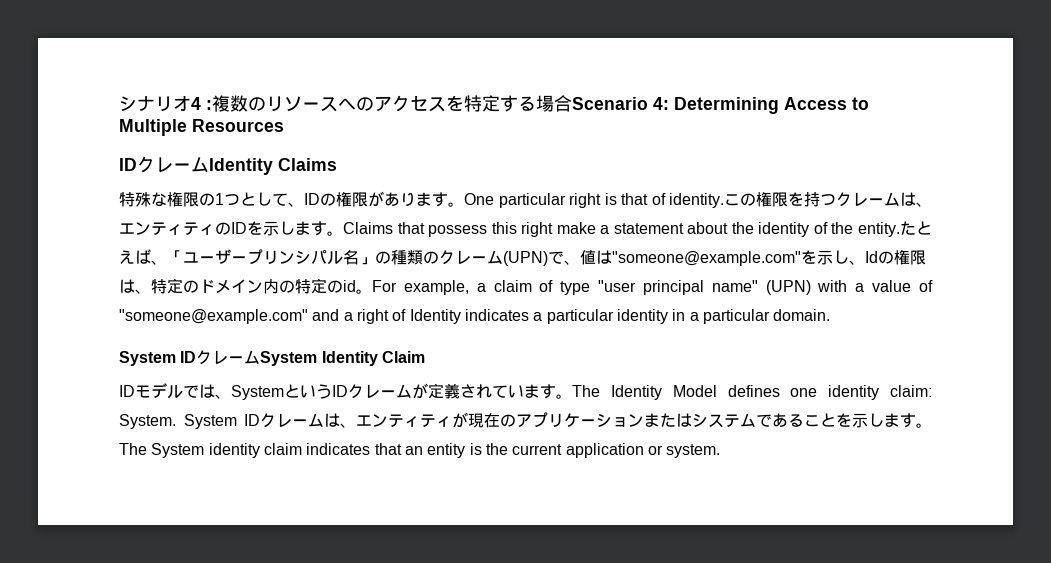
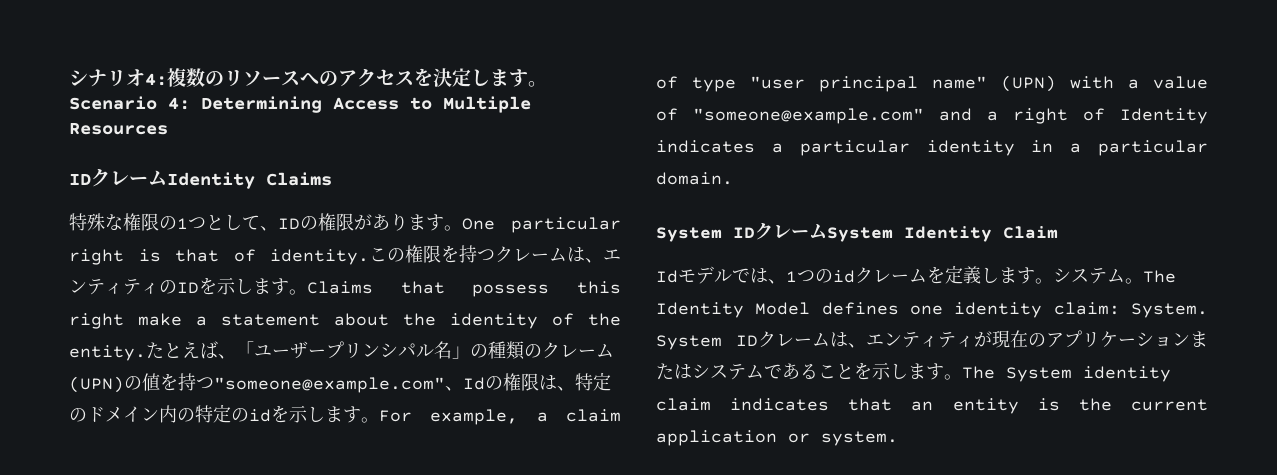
[191,97,212,110] 4 : -> [145,73,167,86] 4:
[464,95,572,112] 特定する場合 -> [433,68,547,87] 決定します。
[548,250,849,266] で、値は"someone@example.com"を示し -> [124,373,445,393] の値を持つ"someone@example.com"
(356, 286) none -> [271,405,361,423] を示します
[119,385,135,397] ID -> [656,270,678,283] Id
[231,383,556,400] SystemというIDクレームが定義されています -> [786,265,1125,284] 1つのidクレームを定義します。システム

